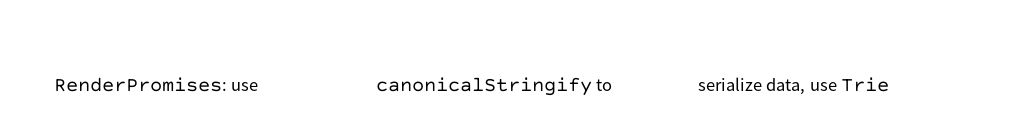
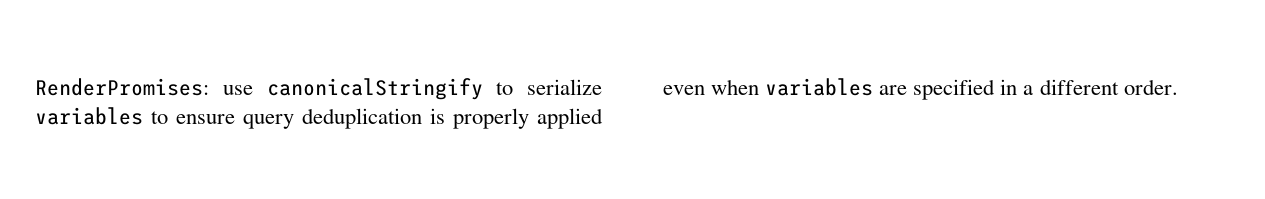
[766,77,890,95] data, use Trie -> [35,107,603,129] [663,78,1178,100] variables to ensure query deduplication is properly applied even when variables are specified in a different order.

